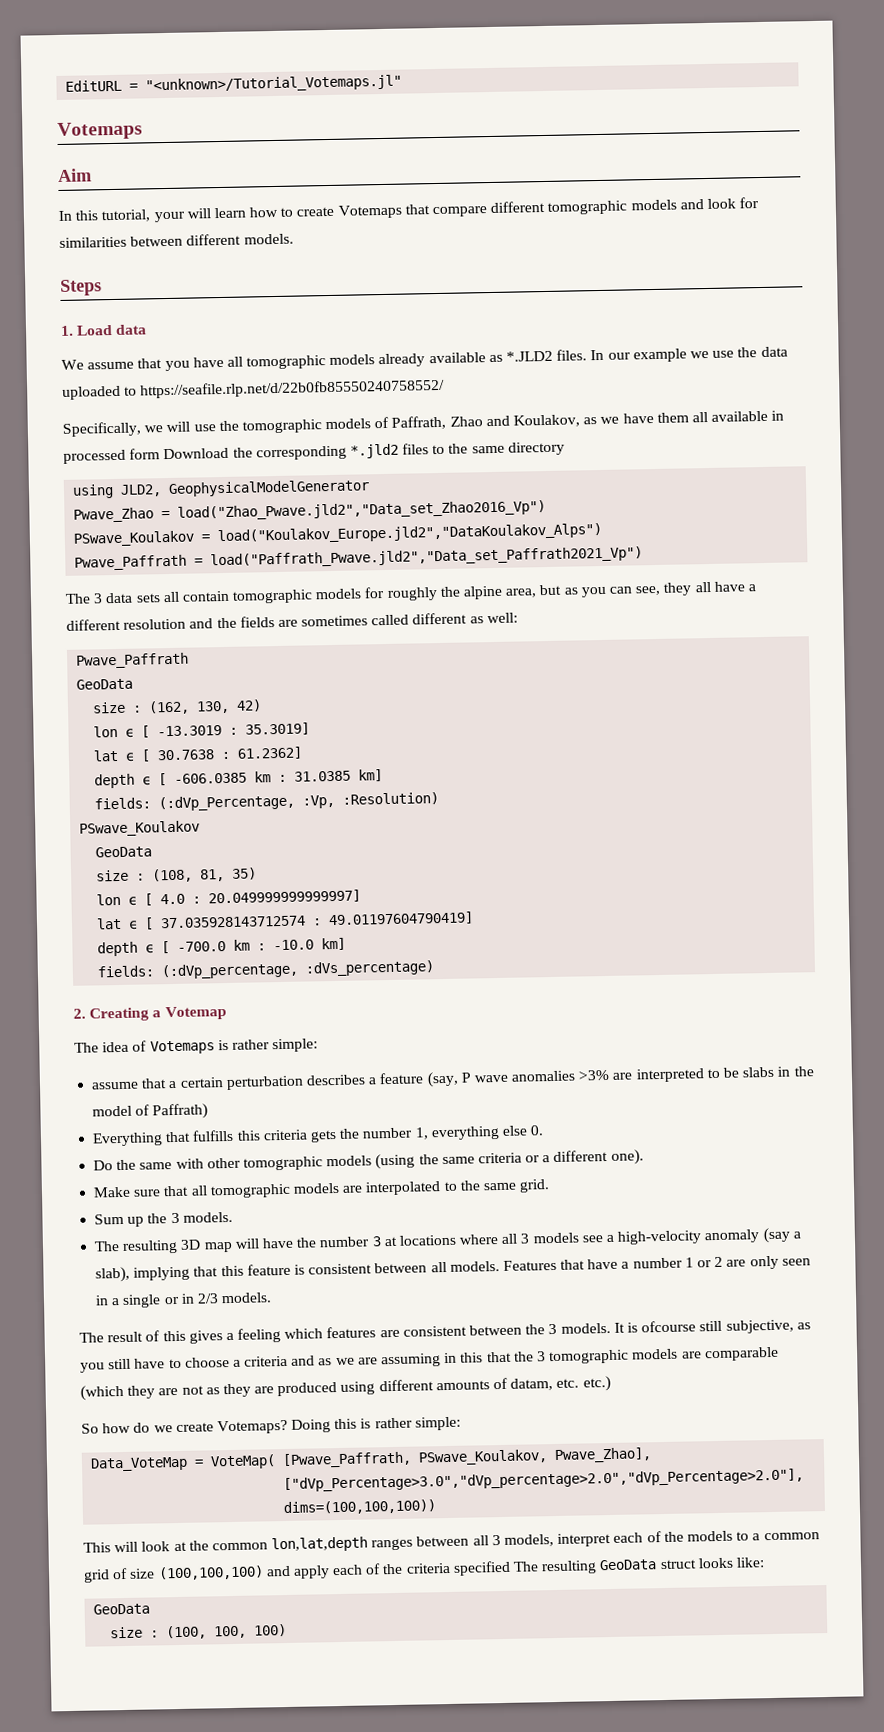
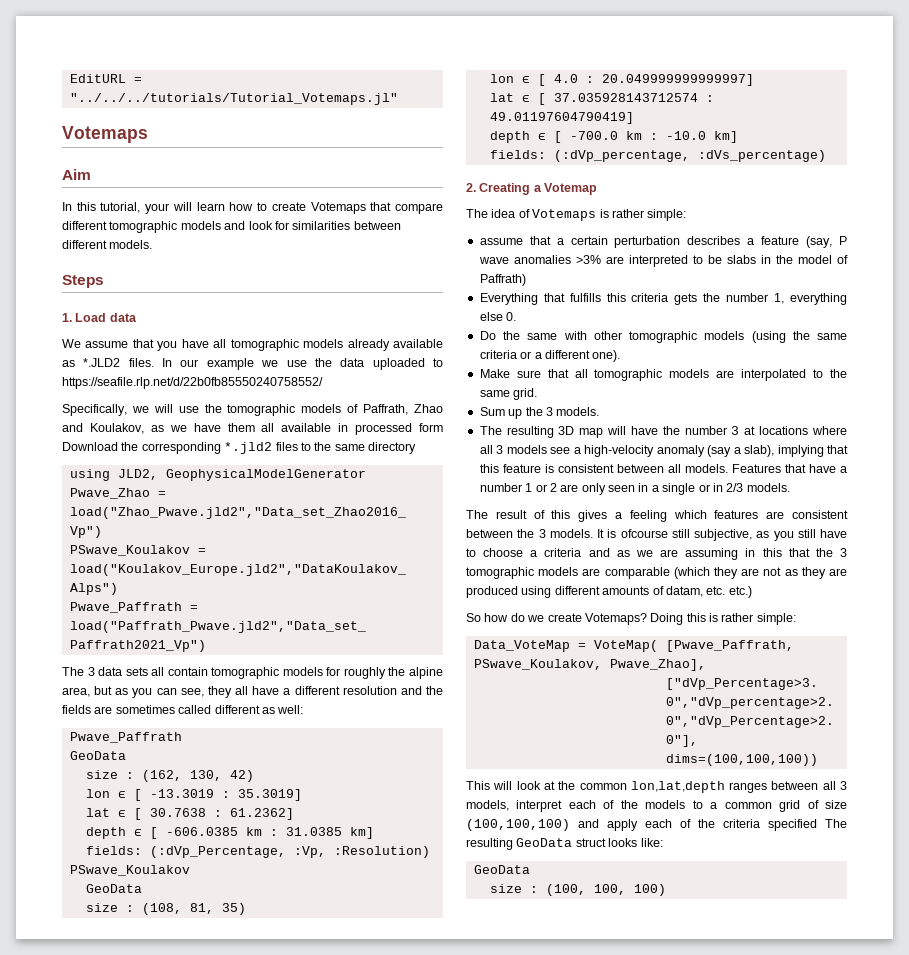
[145,74,403,94] "<unknown>/Tutorial_Votemaps.jl" -> [69,93,398,105] "../../../tutorials/Tutorial_Votemaps.jl"

